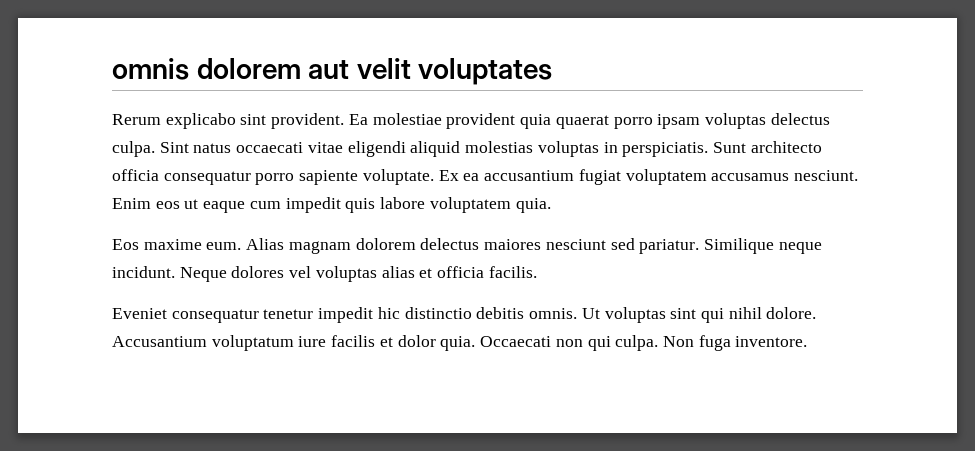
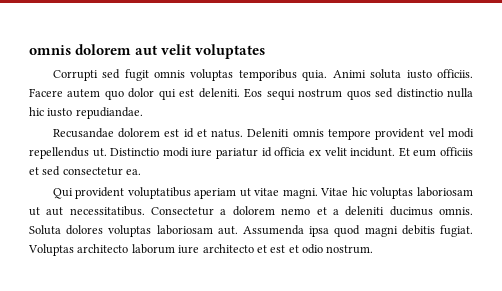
[112,113,830,129] [112,141,822,157] [112,169,858,185] [112,197,551,213] [112,238,822,254] [112,266,537,282] [112,307,817,323] [112,335,808,351] Rerum explicabo sint provident. Ea molestiae provident quia quaerat porro ipsam voluptas delectus culpa. Sint natus occaecati vitae eligendi aliquid molestias voluptas in perspiciatis. Sunt architecto officia consequatur porro sapiente voluptate. Ex ea accusantium fugiat voluptatem accusamus nesciunt. Enim eos ut eaque cum impedit quis labore voluptatem quia. // Eos maxime eum. Alias magnam dolorem delectus maiores nesciunt sed pariatur. Similique neque incidunt. Neque dolores vel voluptas alias et officia facilis. // Eveniet consequatur tenetur impedit hic distinctio debitis omnis. Ut voluptas sint qui nihil dolore. Accusantium voluptatum iure facilis et dolor quia. Occaecati non qui culpa. Non fuga inventore. -> [52,69,473,81] [29,88,473,100] [29,107,143,119] [52,128,474,140] [29,147,474,159] [29,166,142,176] [52,187,474,199] [29,206,474,216] [29,225,473,237] [28,244,374,256] Corrupti sed fugit omnis voluptas temporibus quia. Animi soluta iusto officiis. Facere autem quo dolor qui est deleniti. Eos sequi nostrum quos sed distinctio nulla hic iusto repudiandae. // Recusandae dolorem est id et natus. Deleniti omnis tempore provident vel modi repellendus ut. Distinctio modi iure pariatur id officia ex velit incidunt. Et eum officiis et sed consectetur ea. // Qui provident voluptatibus aperiam ut vitae magni. Vitae hic voluptas laboriosam ut aut necessitatibus. Consectetur a dolorem nemo et a deleniti ducimus omnis. Soluta dolores voluptas laboriosam aut. Assumenda ipsa quod magni debitis fugiat. Voluptas architecto laborum iure architecto et est et odio nostrum.

